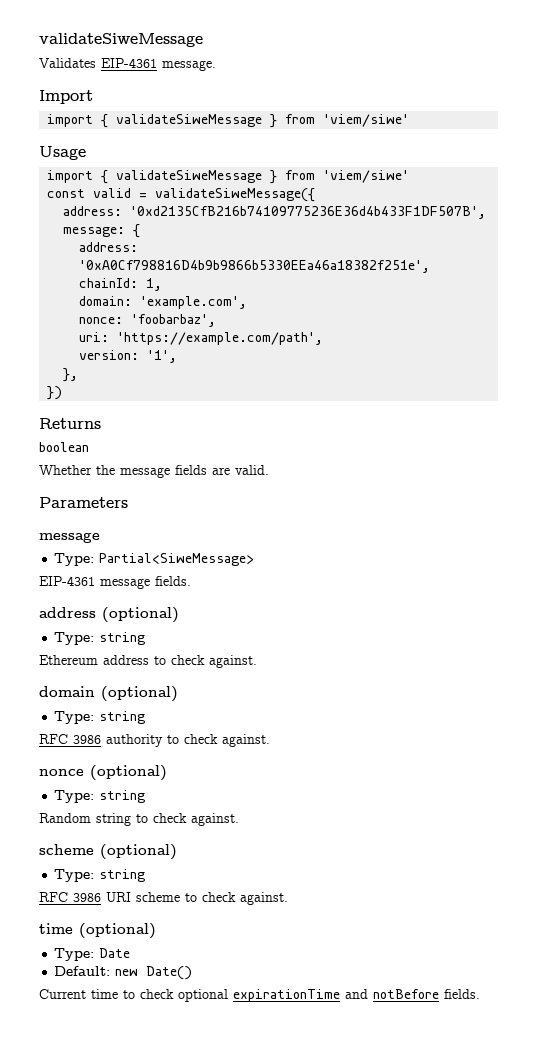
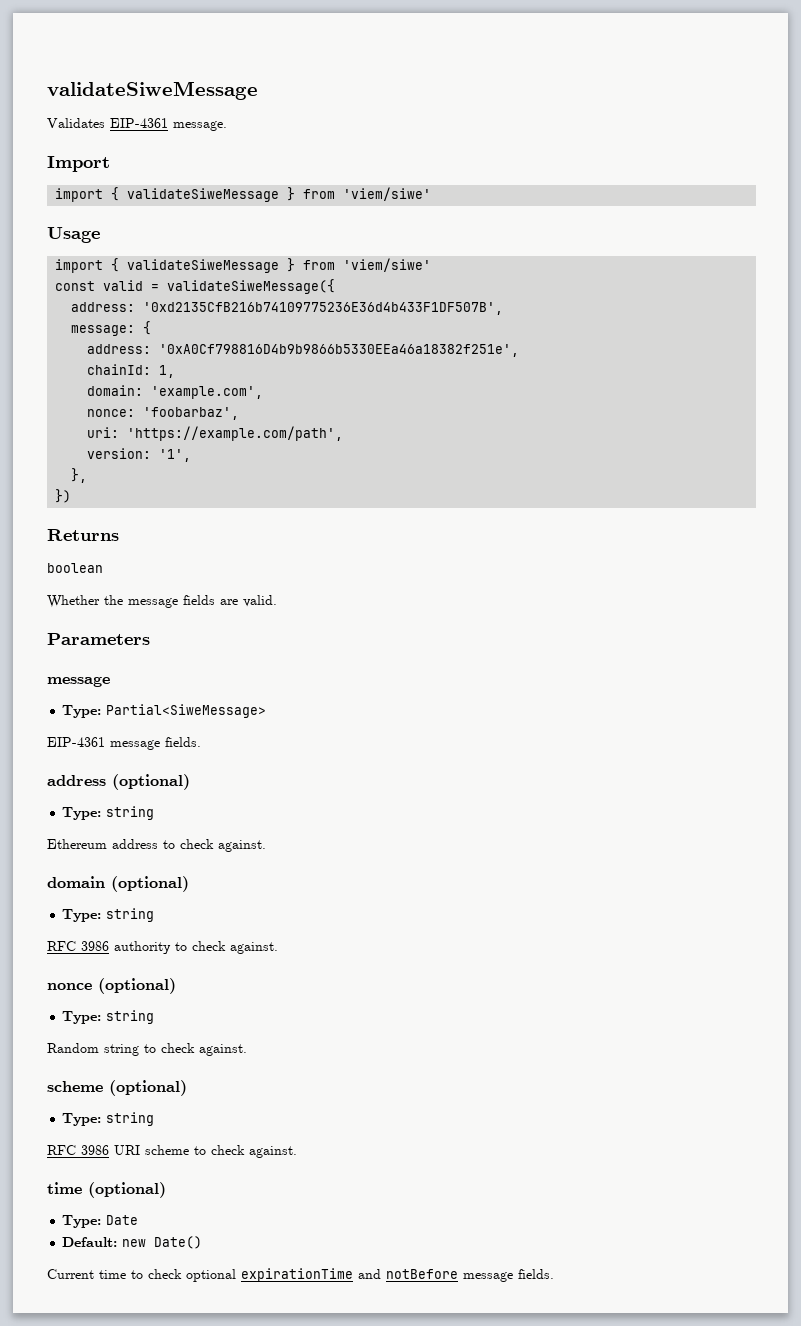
(439, 994) none -> [463,1272,513,1282] message

